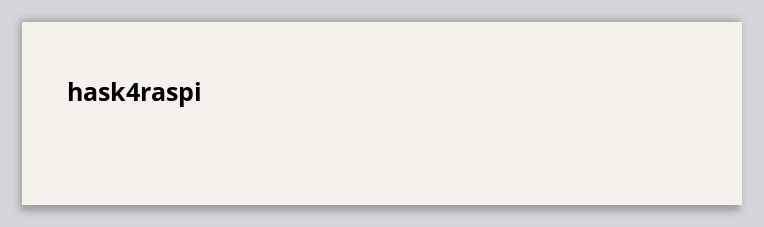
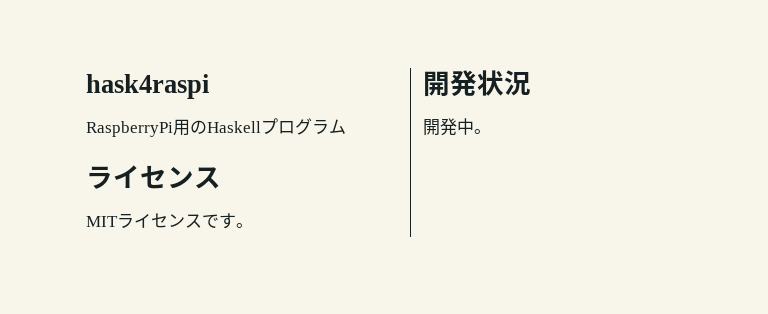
(202, 94) none -> [86,118,346,137] [86,165,221,189] [86,213,253,229] [423,70,531,97] [423,118,491,136] // RaspberryPi用のHaskellプログラム // ライセンス // MITライセンスです。 // 開発状況 // 開発中。

